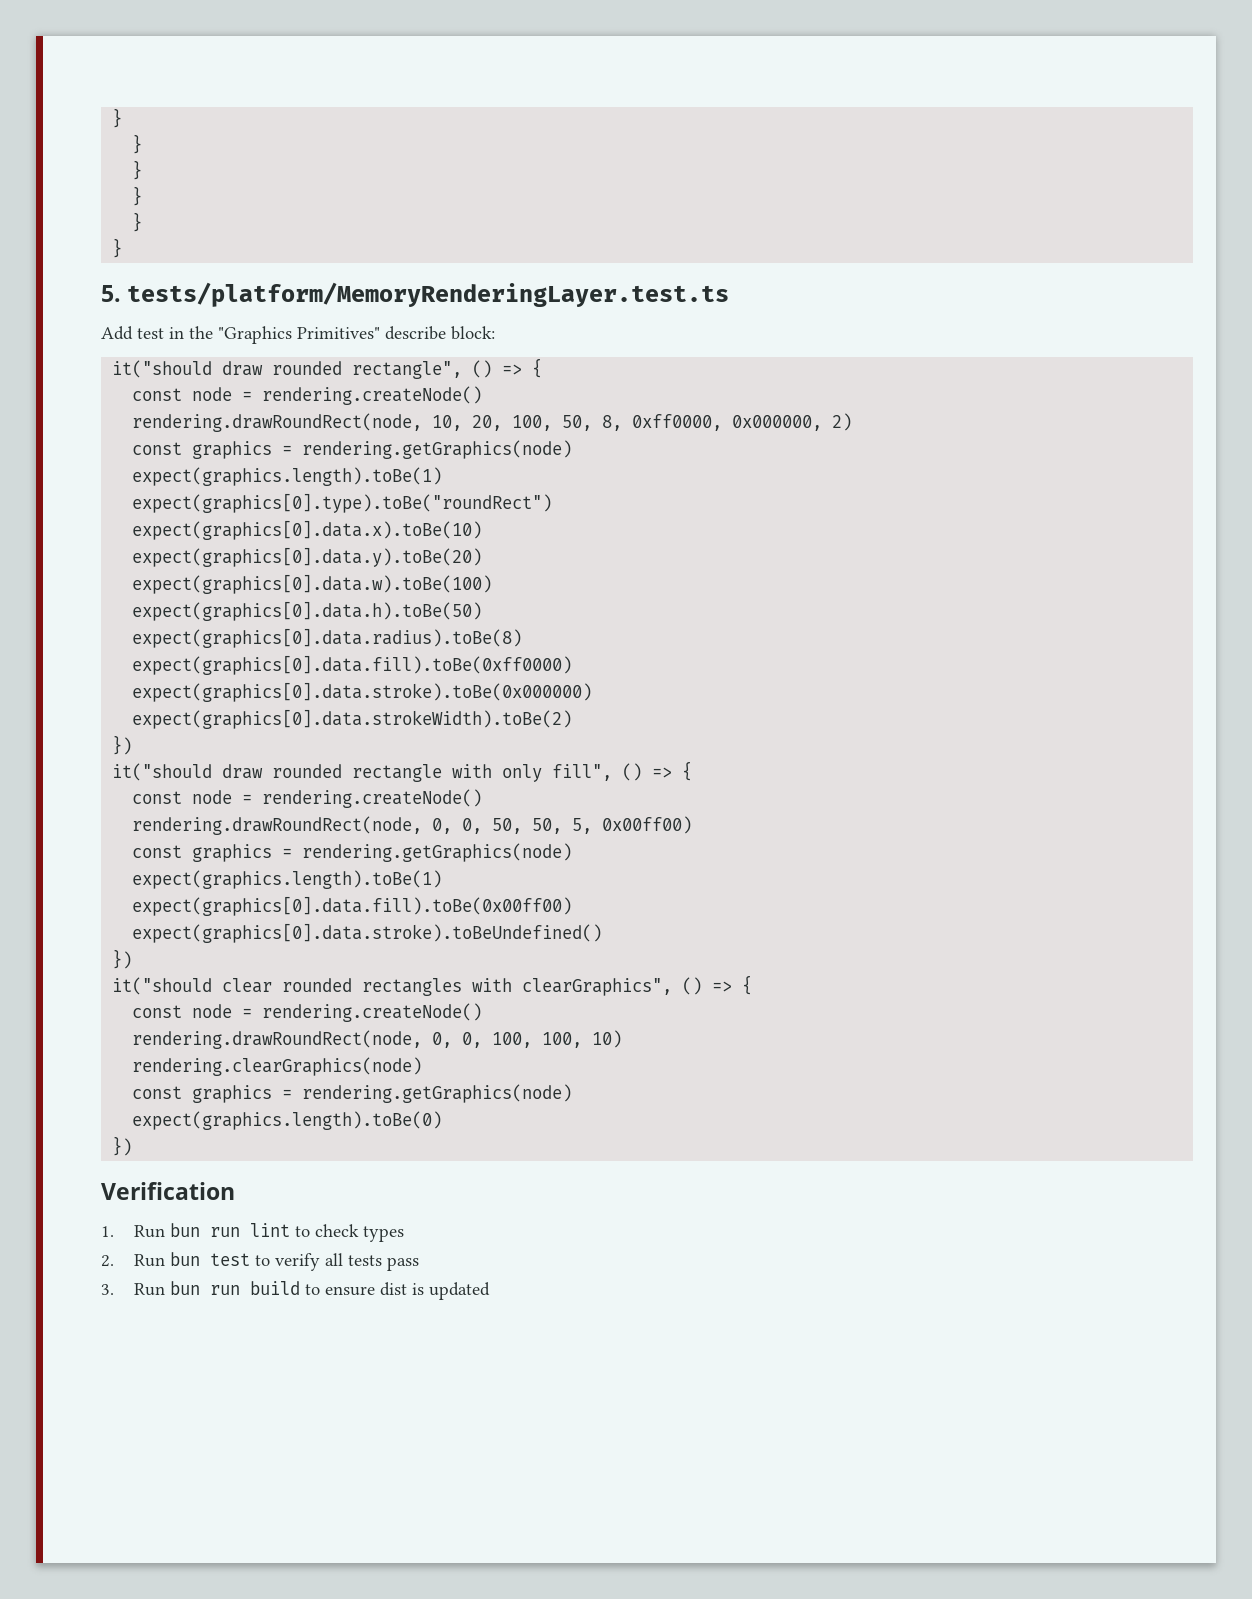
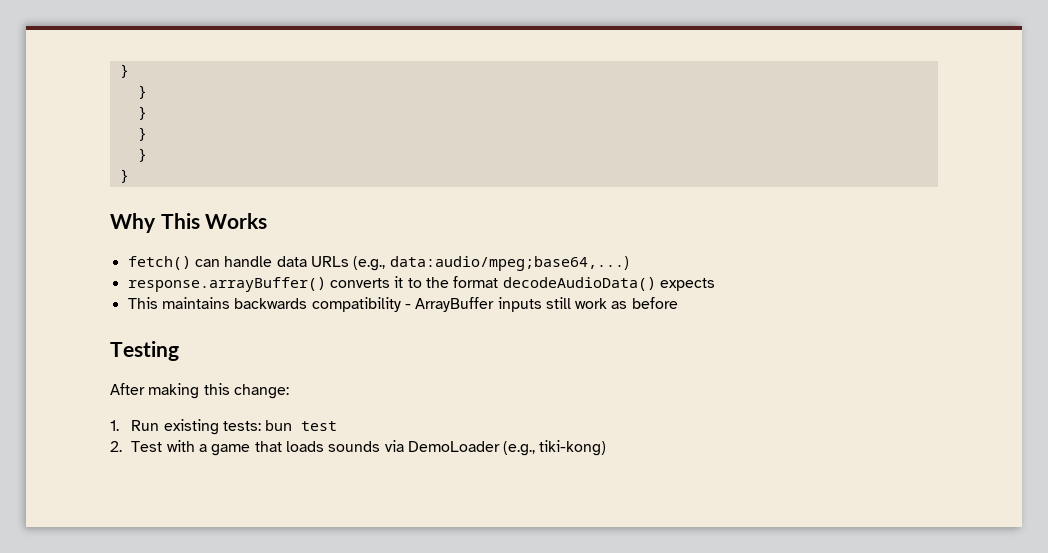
[101,282,730,307] [101,326,495,344] [112,358,543,379] [132,386,483,405] [132,413,853,432] [132,440,573,459] [132,467,443,486] [132,493,553,513] [132,520,483,540] [132,547,483,567] [132,574,493,594] [132,601,483,621] [132,628,523,648] [132,655,573,675] [132,682,593,702] [132,709,573,729] [112,735,133,755] [112,761,693,782] [132,789,483,808] [132,816,693,835] [132,843,573,862] [132,870,443,889] [132,896,573,916] [132,923,603,943] [112,949,133,969] [112,975,753,996] [132,1003,483,1022] [132,1030,623,1049] [132,1057,423,1076] [132,1084,573,1103] [132,1111,443,1130] [112,1136,133,1156] [101,1182,235,1200] [101,1223,404,1242] [101,1252,419,1271] [101,1281,490,1300] 5. tests/platform/MemoryRenderingLayer.test.ts // Add test in the "Graphics Primitives" describe block: // it("should draw rounded rectangle", () => { // const node = rendering.createNode() // rendering.drawRoundRect(node, 10, 20, 100, 50, 8, 0xff0000, 0x000000, 2) // const graphics = rendering.getGraphics(node) // expect(graphics.length).toBe(1) // expect(graphics[0].type).toBe("roundRect") // expect(graphics[0].data.x).toBe(10) // expect(graphics[0].data.y).toBe(20) // expect(graphics[0].data.w).toBe(100) // expect(graphics[0].data.h).toBe(50) // expect(graphics[0].data.radius).toBe(8) // expect(graphics[0].data.fill).toBe(0xff0000) // expect(graphics[0].data.stroke).toBe(0x000000) // expect(graphics[0].data.strokeWidth).toBe(2) // }) // it("should draw rounded rectangle with only fill", () => { // const node = rendering.createNode() // rendering.drawRoundRect(node, 0, 0, 50, 50, 5, 0x00ff00) // const graphics = rendering.getGraphics(node) // expect(graphics.length).toBe(1) // expect(graphics[0].data.fill).toBe(0x00ff00) // expect(graphics[0].data.stroke).toBeUndefined() // }) // it("should clear rounded rectangles with clearGraphics", () => { // const node = rendering.createNode() // rendering.drawRoundRect(node, 0, 0, 100, 100, 10) // rendering.clearGraphics(node) // const graphics = rendering.getGraphics(node) // expect(graphics.length).toBe(0) // }) // Verification // 1. Run bun run lint to check types // 2. Run bun test to verify all tests pass // 3. Run bun run build to ensure dist is updated -> [110,213,268,233] [127,256,629,271] [127,276,715,292] [127,297,678,312] [110,341,179,361] [110,383,289,399] [110,419,338,435] [110,440,607,456] Why This Works // fetch() can handle data URLs (e.g., data:audio/mpeg;base64,...) // response.arrayBuffer() converts it to the format decodeAudioData() expects // This maintains backwards compatibility - ArrayBuffer inputs still work as before // Testing // After making this change: // 1. Run existing tests: bun test // 2. Test with a game that loads sounds via DemoLoader (e.g., tiki-kong)

